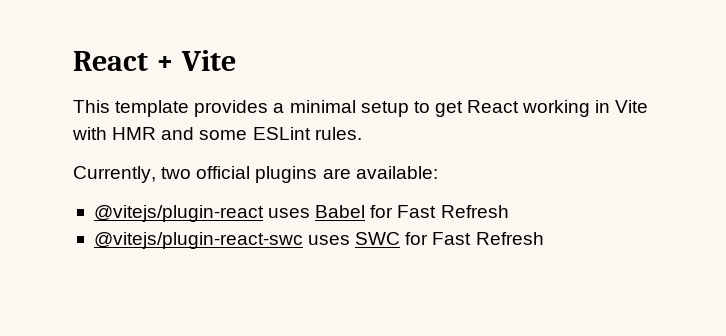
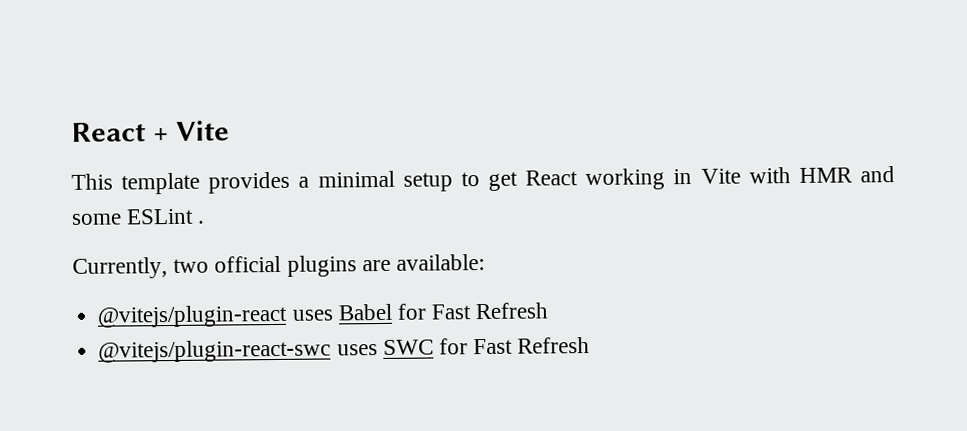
[314,127,362,140] rules. -> [198,220,206,224] .

